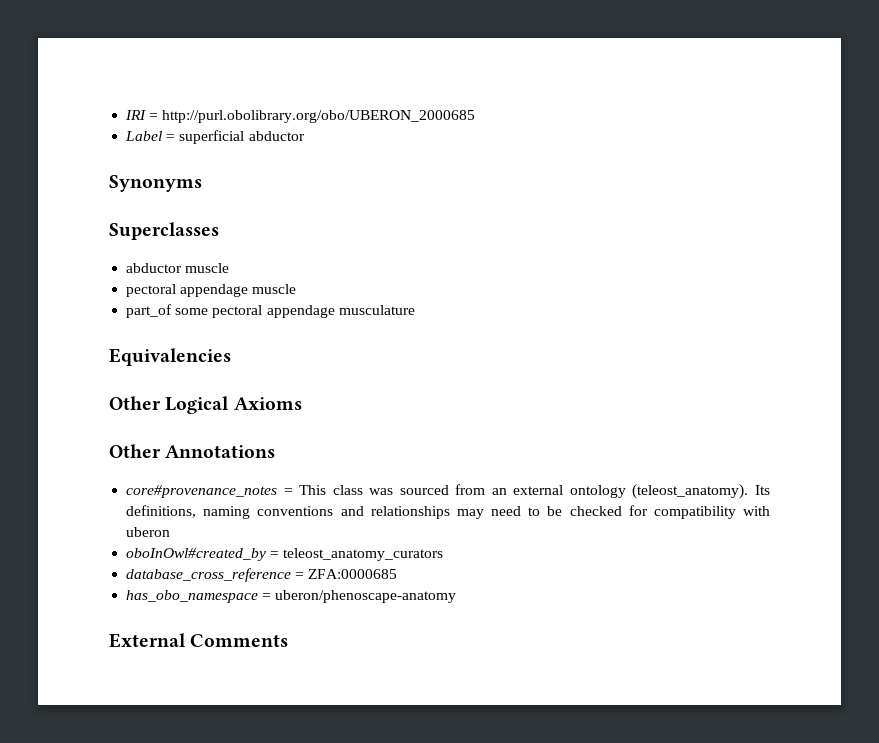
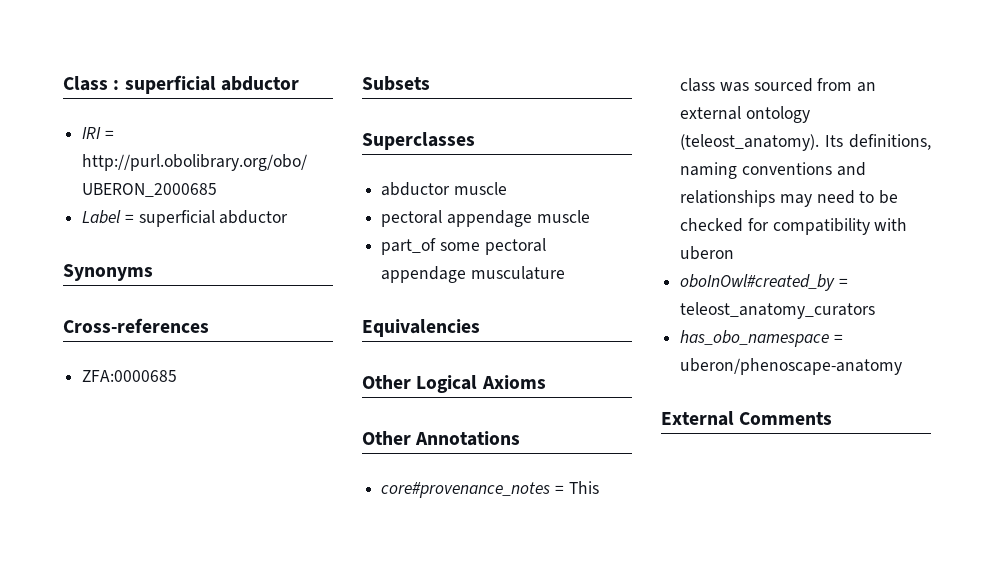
(125, 115) none -> [63,75,299,94] Class : superficial abductor //
(202, 183) none -> [63,318,209,333] [82,370,178,382] [362,76,430,91] // Cross-references // ZFA:0000685 // Subsets
[126,568,398,582] // database_cross_reference = ZFA:0000685 -> (876, 310) none

